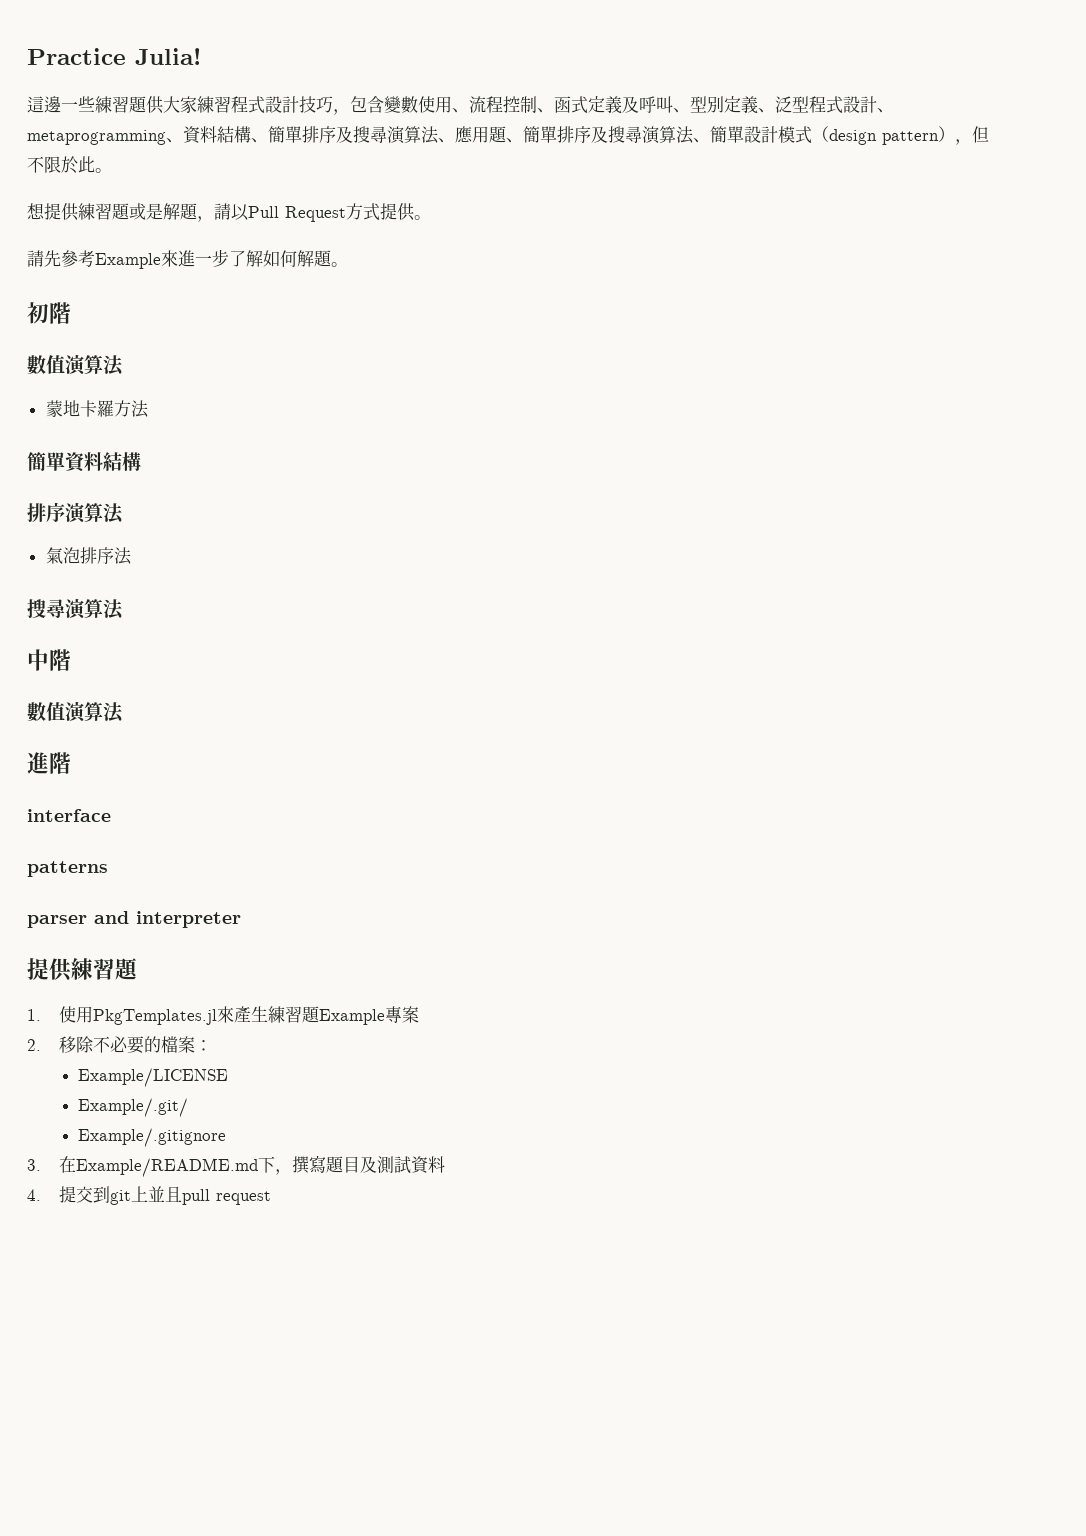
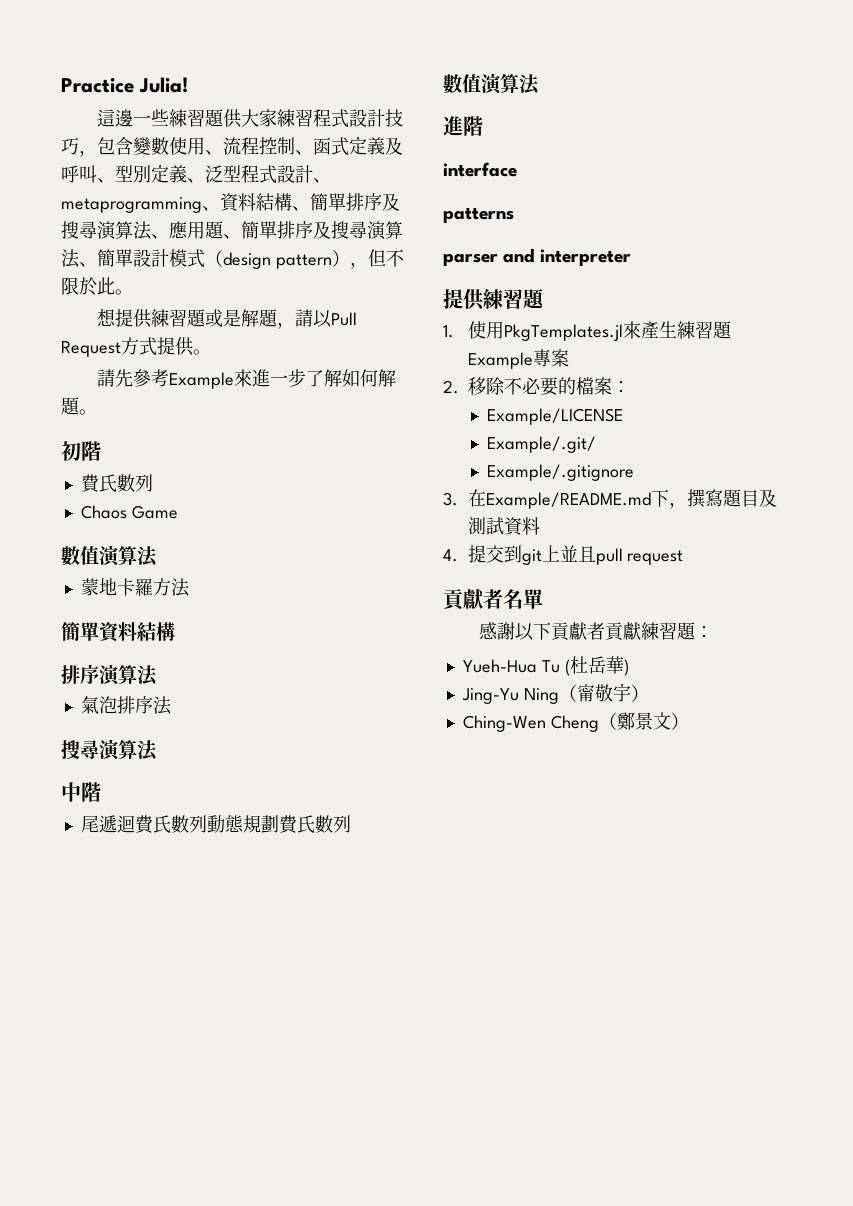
(71, 313) none -> [80,474,153,493] [80,505,178,519] // 費氏數列 // Chaos Game
(71, 660) none -> [80,815,351,834] // 尾遞迴費氏數列動態規劃費氏數列
(272, 1198) none -> [443,589,543,611] [478,622,713,641] [462,656,629,676] [461,683,649,704] [462,712,689,732] // 貢獻者名單 // 感謝以下貢獻者貢獻練習題： // Yueh-Hua Tu (杜岳華) // Jing-Yu Ning（甯敬宇） // Ching-Wen Cheng（鄭景文）

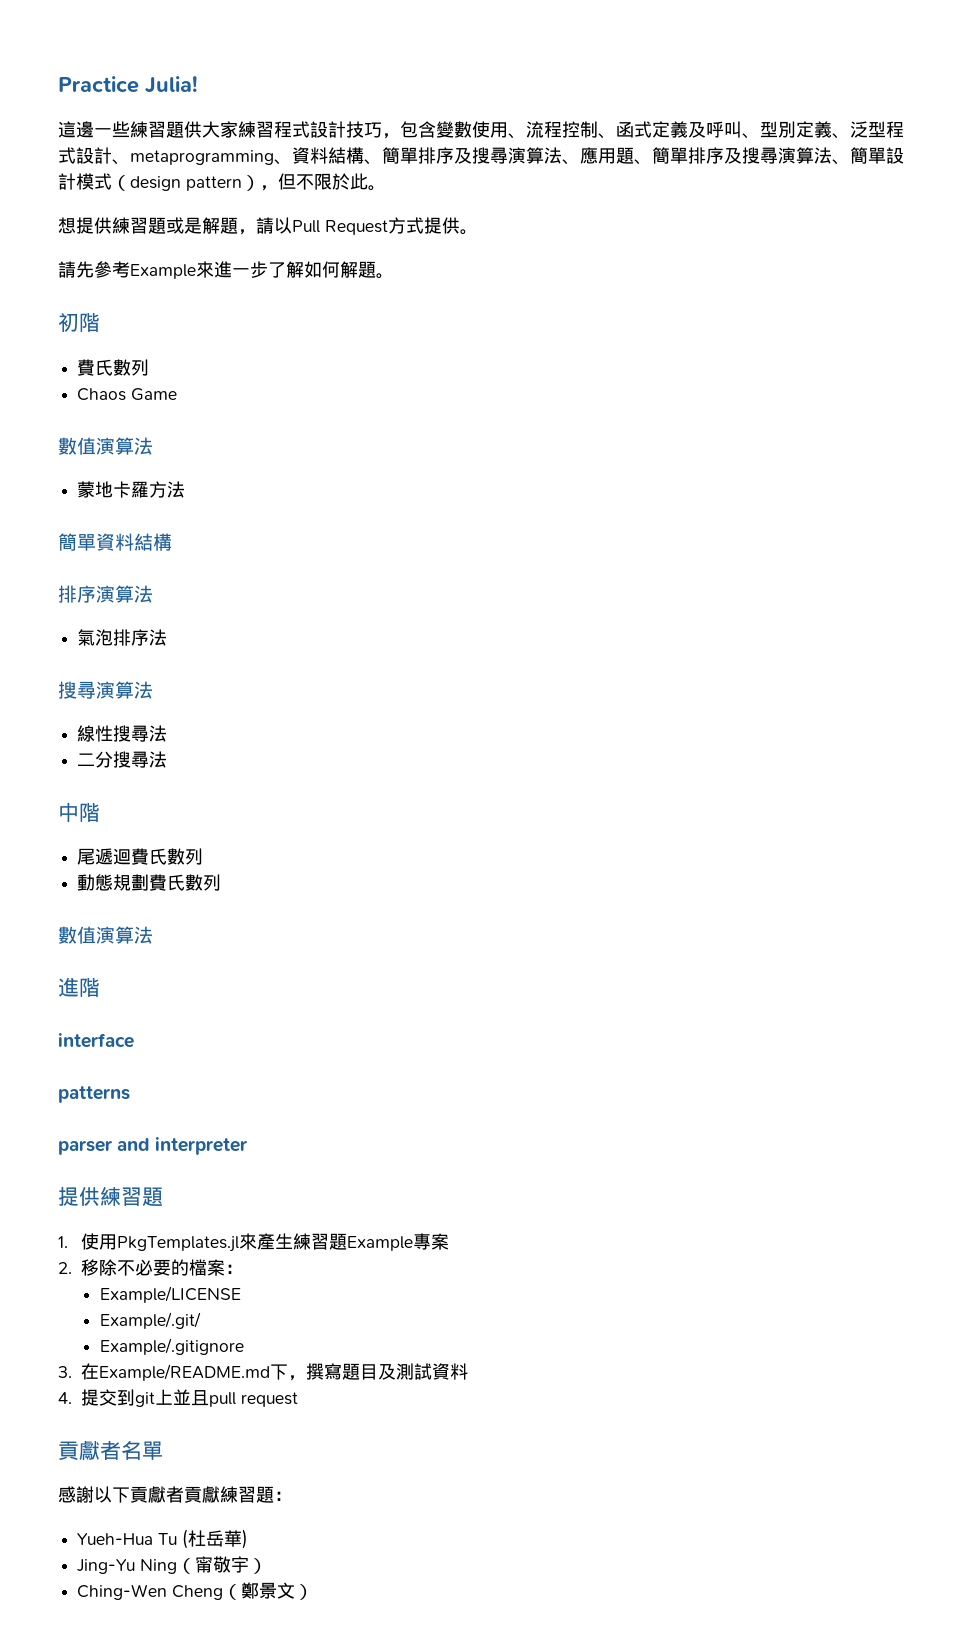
(158, 750) none -> [77,725,168,742] [77,751,168,768] // 線性搜尋法 // 二分搜尋法
(207, 824) none -> (204, 856) //

